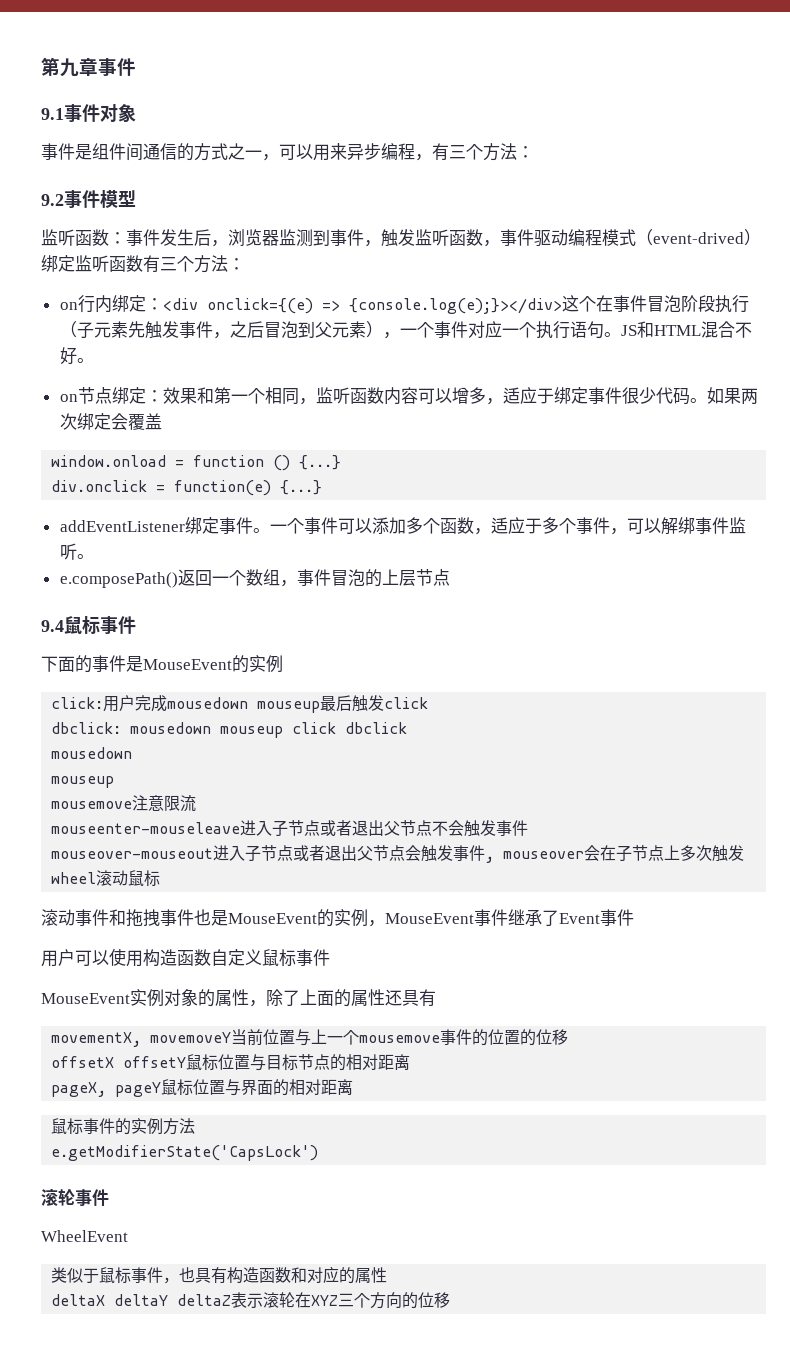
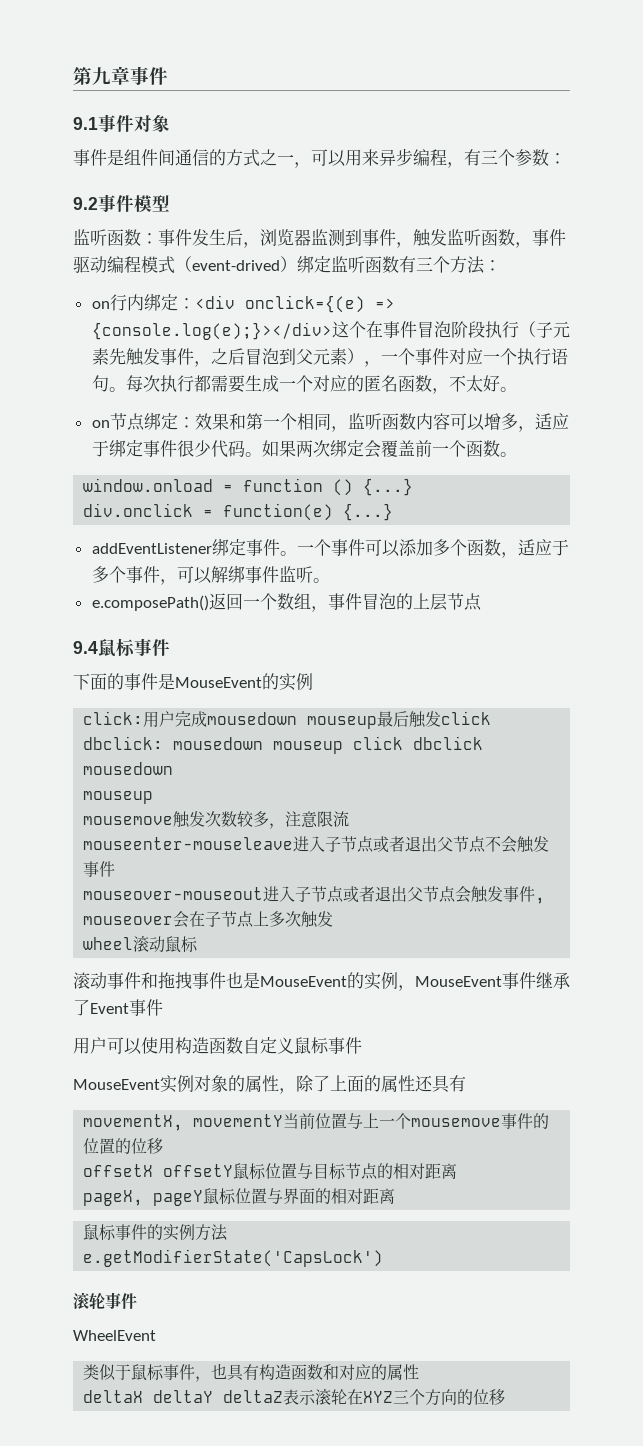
[483,143,517,161] 方法 -> [515,149,549,166] 参数
[620,321,752,338] JS和HTML混合不 -> [125,375,483,394] 每次执行都需要生成一个对应的匿名函数，不太
(162, 421) none -> [414,440,517,457] 前一个函数。
(133, 805) none -> [173,811,286,829] 触发次数较多，
[150,1032,232,1043] movemoveY -> [193,1114,284,1127] movementY

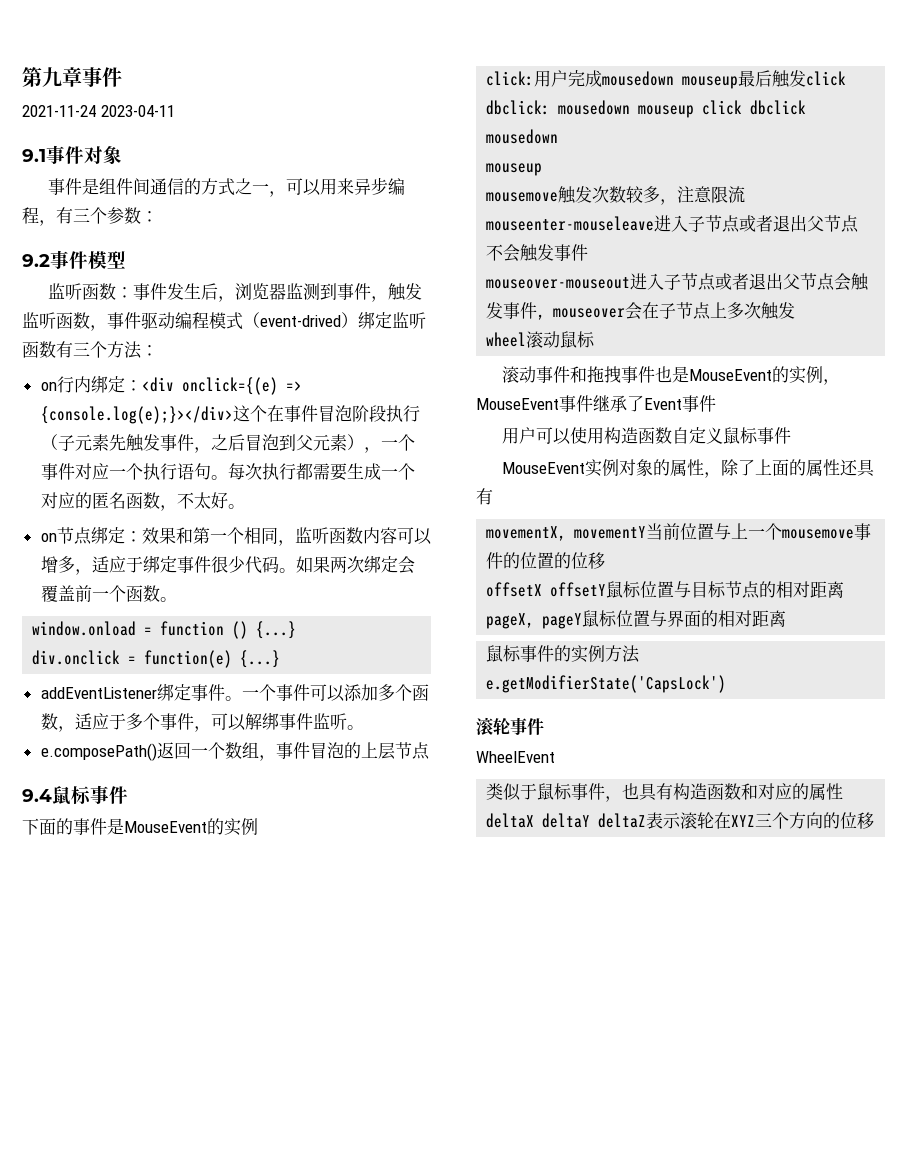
(168, 76) none -> [22,105,175,117] // 2021-11-24 2023-04-11

